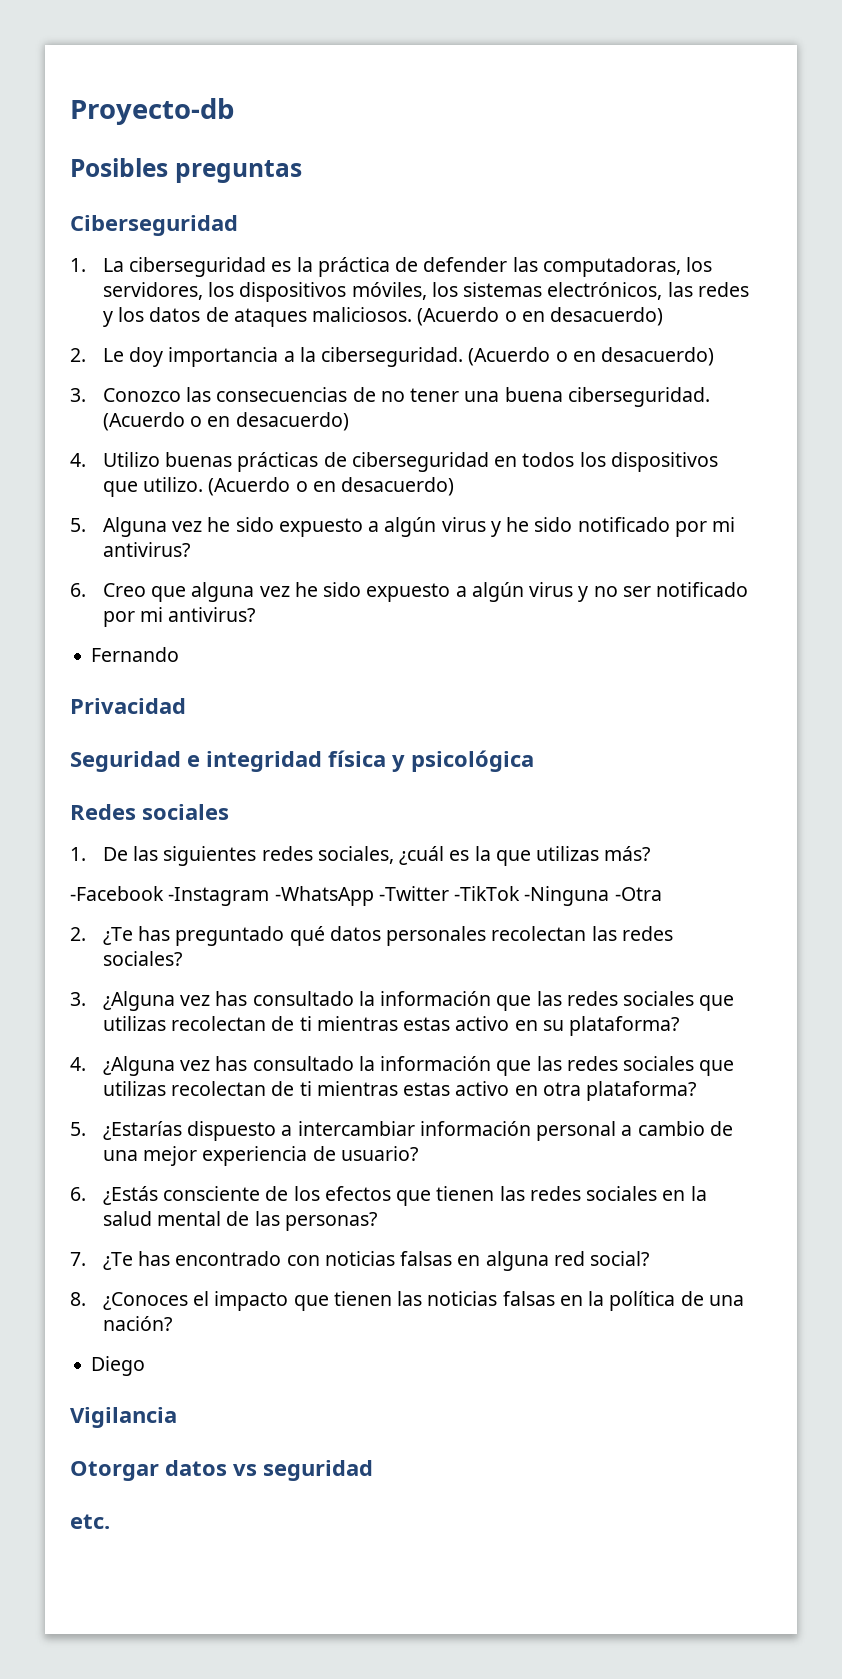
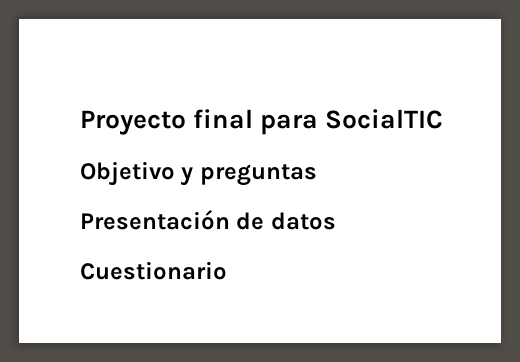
[70,98,234,125] [70,158,302,183] [70,215,238,236] [70,257,713,277] [102,282,749,302] [102,307,664,327] [70,347,715,367] [70,387,710,407] [102,412,349,431] [70,452,718,472] [102,477,455,497] [70,517,736,537] [102,542,190,557] [70,582,749,602] [102,607,256,627] [91,647,180,662] [70,698,186,714] [70,750,534,772] [70,804,229,820] [70,846,651,866] [70,886,662,906] [70,926,673,946] [102,951,182,966] [70,991,735,1011] [102,1016,680,1036] [70,1056,735,1076] [102,1081,697,1101] [70,1121,733,1141] [102,1146,418,1166] [70,1186,707,1206] [102,1211,377,1231] [70,1251,650,1271] [70,1291,744,1311] [102,1316,172,1331] [91,1356,146,1376] [70,1407,177,1428] [70,1460,373,1481] [70,1514,110,1529] Proyecto-db // Posibles preguntas // Ciberseguridad // 1. La ciberseguridad es la práctica de defender las computadoras, los servidores, los dispositivos móviles, los sistemas electrónicos, las redes y los datos de ataques maliciosos. (Acuerdo o en desacuerdo) // 2. Le doy importancia a la ciberseguridad. (Acuerdo o en desacuerdo) // 3. Conozco las consecuencias de no tener una buena ciberseguridad. (Acuerdo o en desacuerdo) // 4. Utilizo buenas prácticas de ciberseguridad en todos los dispositivos que utilizo. (Acuerdo o en desacuerdo) // 5. Alguna vez he sido expuesto a algún virus y he sido notificado por mi antivirus? // 6. Creo que alguna vez he sido expuesto a algún virus y no ser notificado por mi antivirus? // Fernando // Privacidad // Seguridad e integridad física y psicológica // Redes sociales // 1. De las siguientes redes sociales, ¿cuál es la que utilizas más? // -Facebook -Instagram -WhatsApp -Twitter -TikTok -Ninguna -Otra // 2. ¿Te has preguntado qué datos personales recolectan las redes sociales? // 3. ¿Alguna vez has consultado la información que las redes sociales que utilizas recolectan de ti mientras estas activo en su plataforma? // 4. ¿Alguna vez has consultado la información que las redes sociales que utilizas recolectan de ti mientras estas activo en otra plataforma? // 5. ¿Estarías dispuesto a intercambiar información personal a cambio de una mejor experiencia de usuario? // 6. ¿Estás consciente de los efectos que tienen las redes sociales en la salud mental de las personas? // 7. ¿Te has encontrado con noticias falsas en alguna red social? // 8. ¿Conoces el impacto que tienen las noticias falsas en la política de una nación? // Diego // Vigilancia // Otorgar datos vs seguridad // etc. -> [80,109,444,135] [80,161,317,186] [80,210,336,230] [80,261,227,280] Proyecto final para SocialTIC // Objetivo y preguntas // Presentación de datos // Cuestionario

